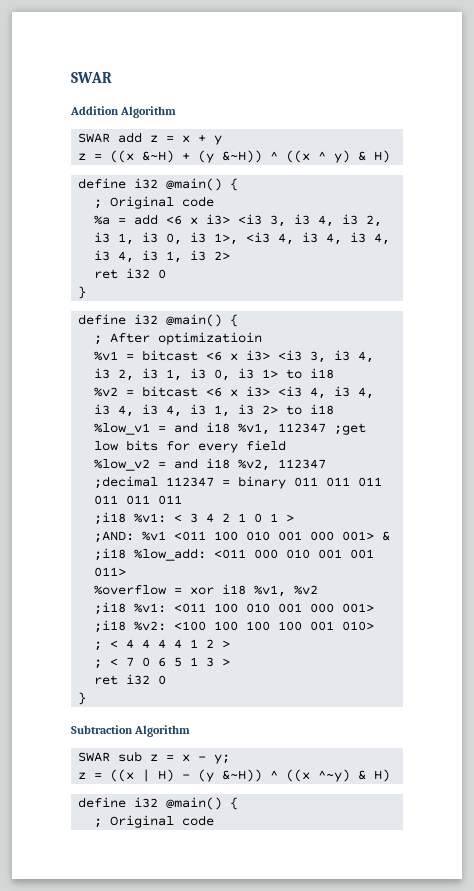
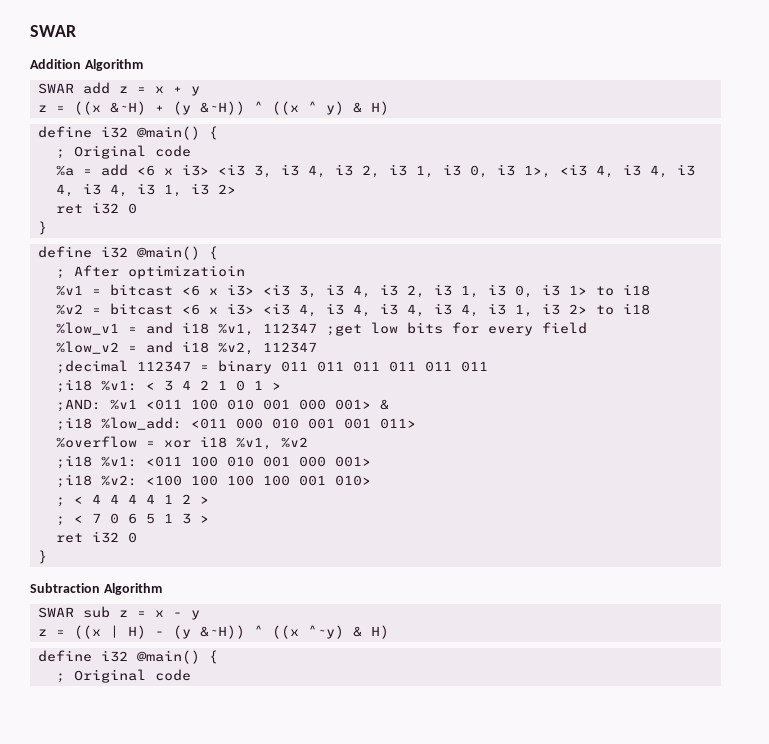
[214,754,231,764] y; -> [190,610,200,620] y

